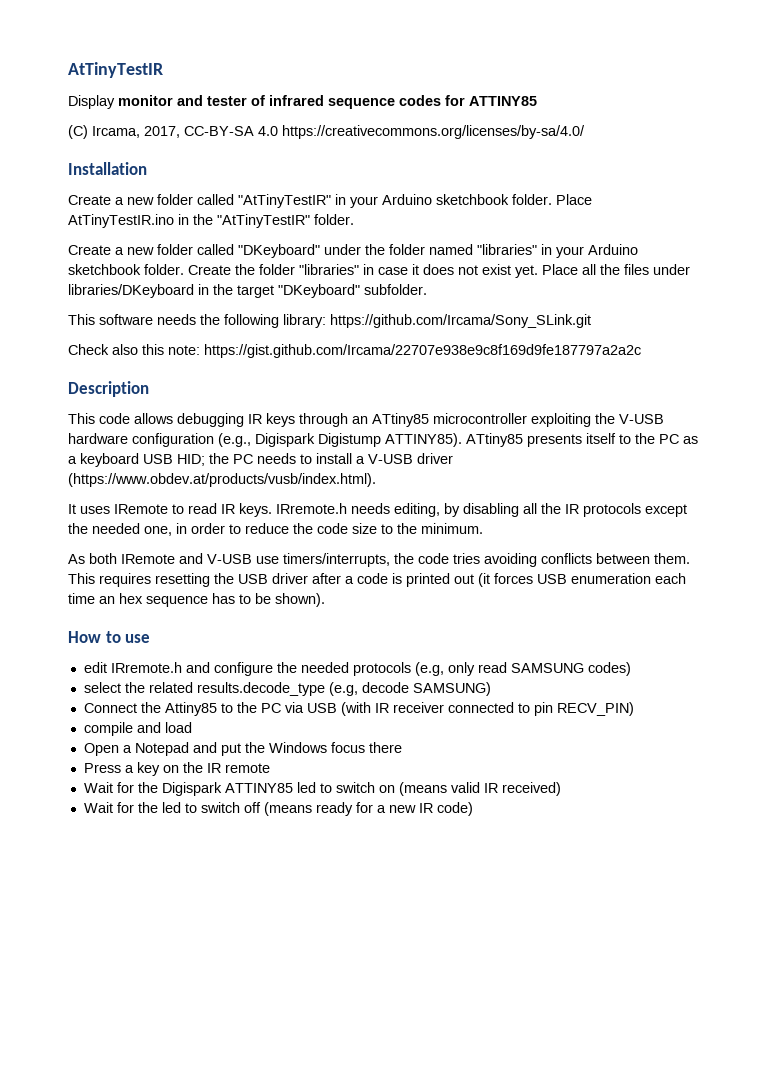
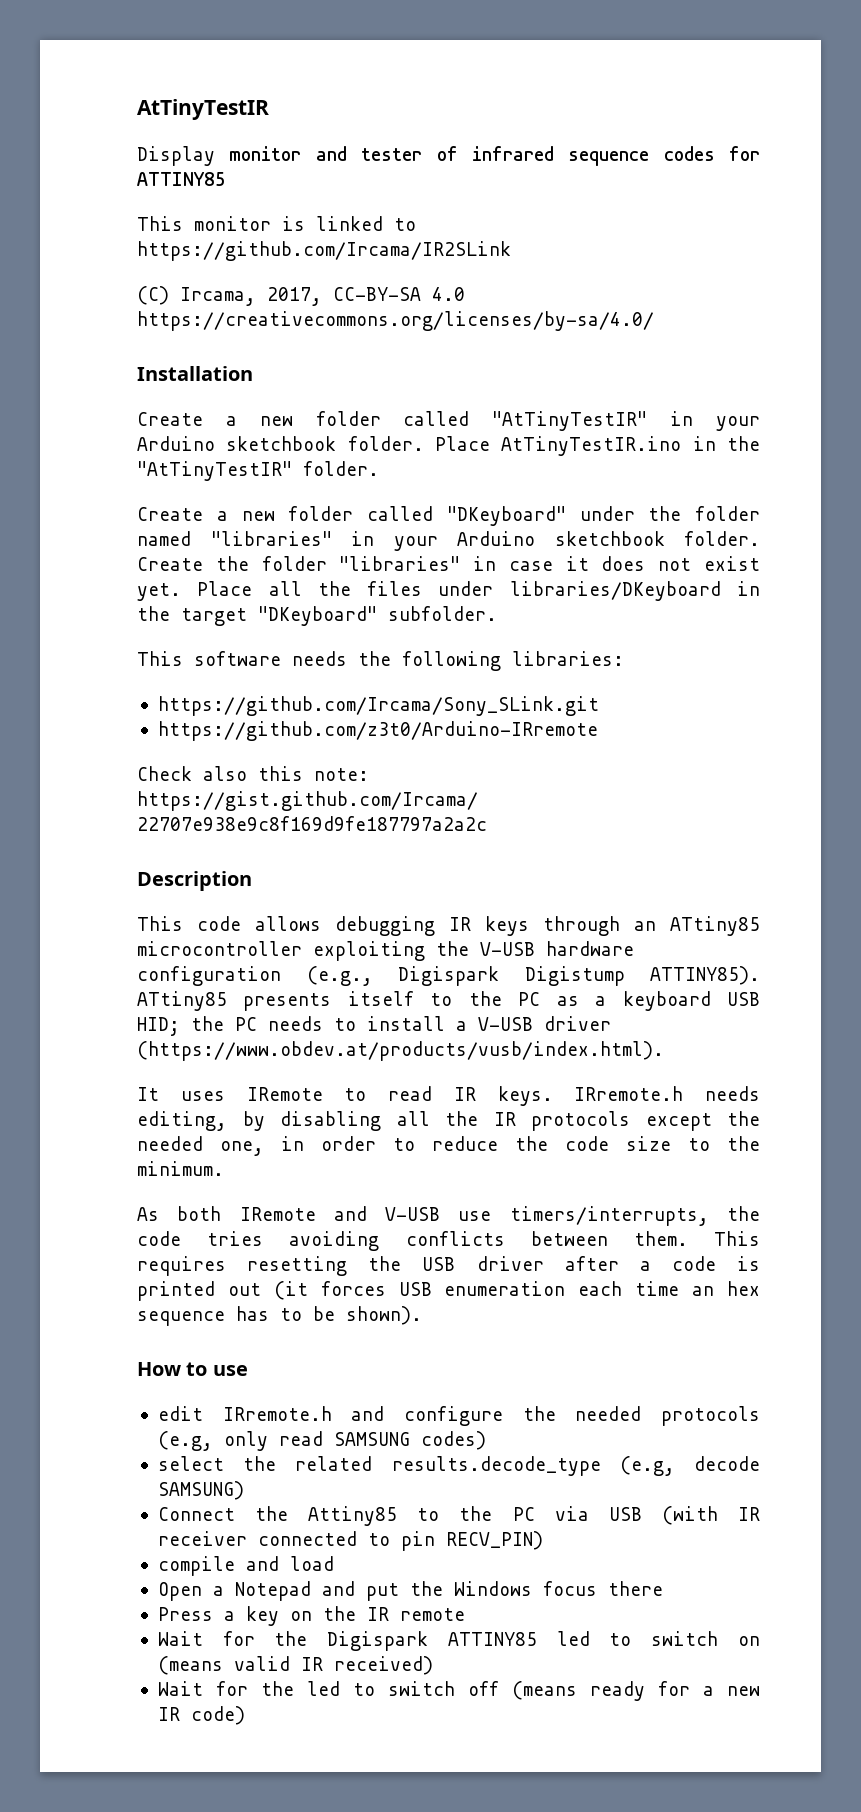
(537, 101) none -> [137,216,416,231] [137,241,511,261] // This monitor is linked to https://github.com/Ircama/IR2SLink
[283,314,326,328] library: -> [512,651,624,666] libraries: //
(591, 321) none -> [157,721,598,741] // https://github.com/z3t0/Arduino-IRremote

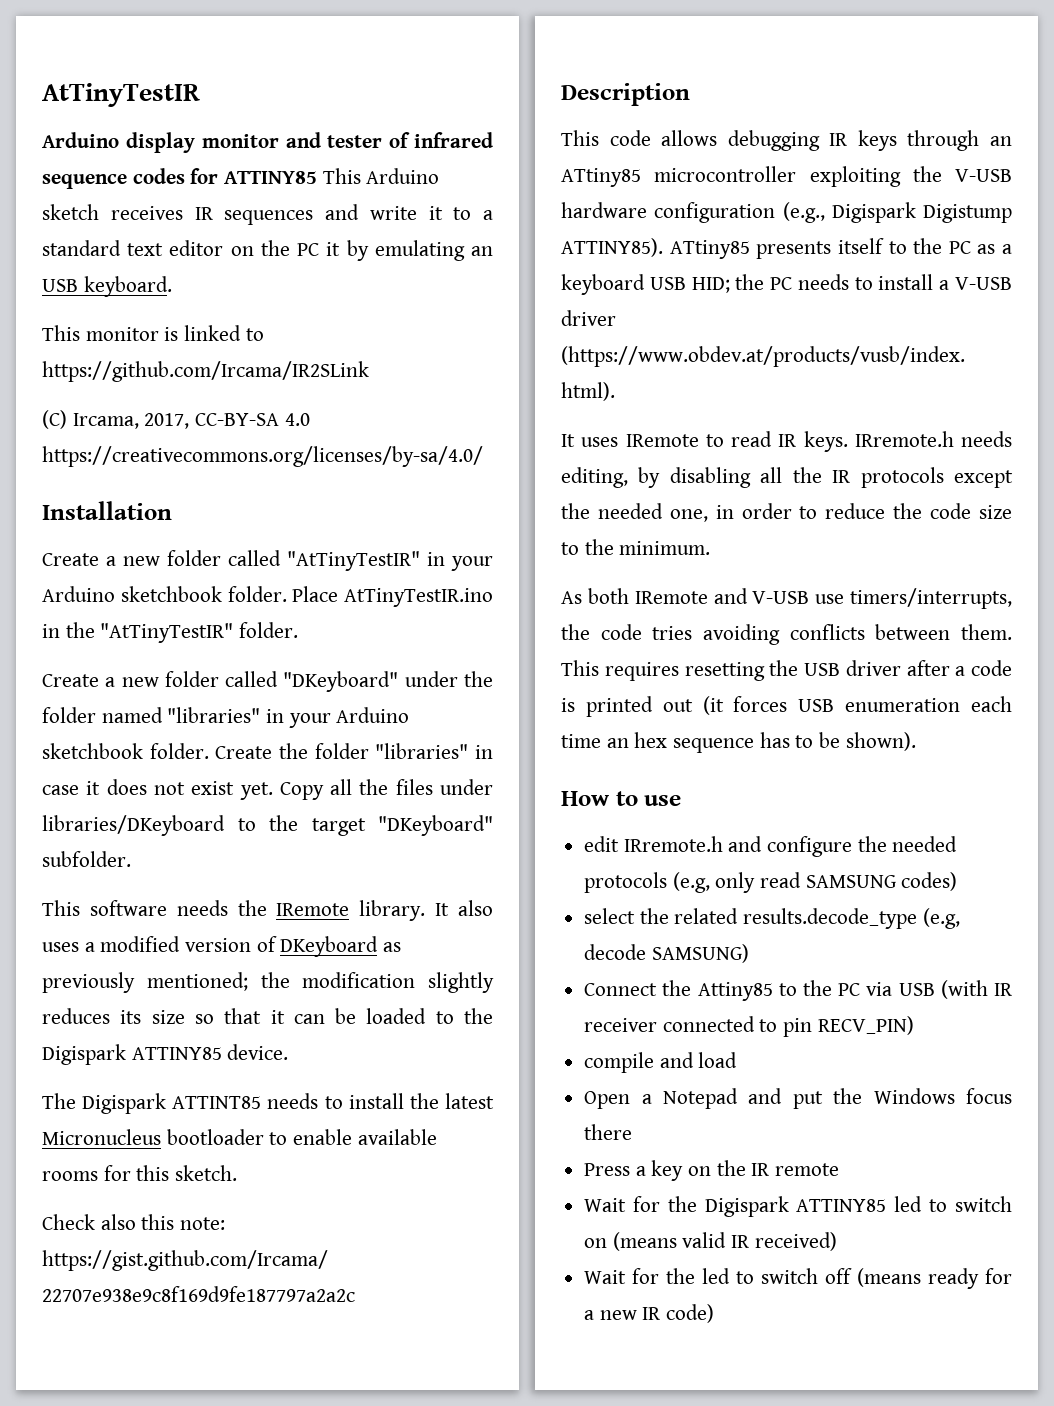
[137,146,215,166] Display -> [42,132,195,153] Arduino display
(226, 179) none -> [322,168,440,184] [42,204,493,225] [42,240,493,261] [42,276,172,297] This Arduino sketch receives IR sequences and write it to a standard text editor on the PC it by emulating an USB keyboard.
[197,581,253,596] Place -> [279,782,324,800] Copy
[737,581,760,596] in -> [237,818,256,831] to
[402,651,624,671] [157,696,599,716] [157,721,598,741] following libraries: // https://github.com/Ircama/Sony_SLink.git // https://github.com/z3t0/Arduino-IRremote -> [276,900,493,921] [42,936,402,957] [42,972,494,993] [42,1008,493,1024] [42,1044,289,1065] [42,1093,495,1114] [42,1129,437,1145] [42,1165,238,1181] IRemote library. It also uses a modified version of DKeyboard as previously mentioned; the modification slightly reduces its size so that it can be loaded to the Digispark ATTINY85 device. // The Digispark ATTINT85 needs to install the latest Micronucleus bootloader to enable available rooms for this sketch.

